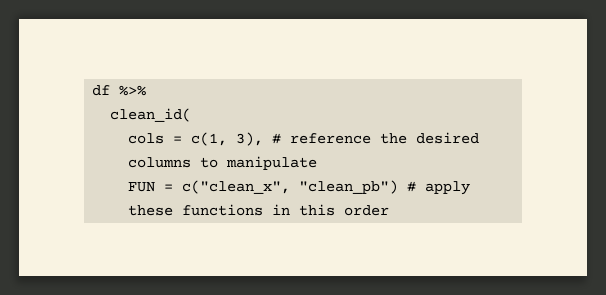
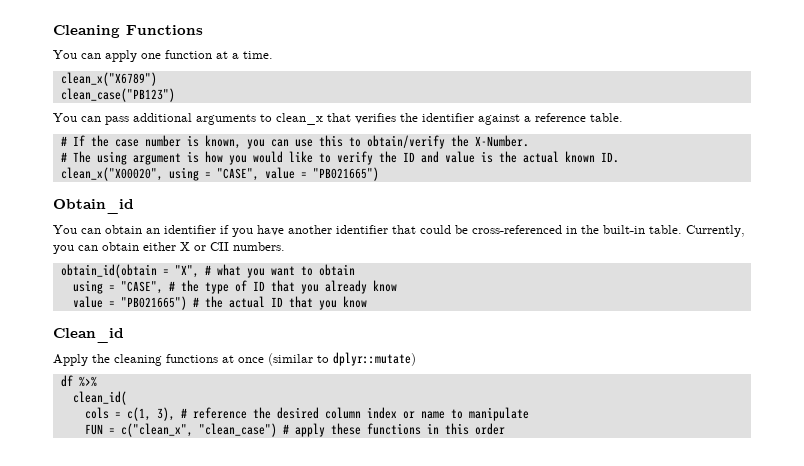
(91, 90) none -> [53,25,203,38] [53,50,273,62] [60,72,157,86] [60,88,175,102] [53,113,623,125] [60,135,529,149] [60,151,619,165] [60,167,379,181] [53,199,134,214] [53,225,745,237] [53,242,285,254] [60,264,355,278] [72,280,397,294] [72,296,367,310] [53,328,124,343] [53,352,416,366] Cleaning Functions // You can apply one function at a time. // clean_x("X6789") // clean_case("PB123") // You can pass additional arguments to clean_x that verifies the identifier against a reference table. // # If the case number is known, you can use this to obtain/verify the X-Number. // # The using argument is how you would like to verify the ID and value is the actual known ID. // clean_x("X00020", using = "CASE", value = "PB021665") // Obtain_id // You can obtain an identifier if you have another identifier that could be cross-referenced in the built-in table. Currently, you can obtain either X or CII numbers. // obtain_id(obtain = "X", # what you want to obtain // using = "CASE", # the type of ID that you already know // value = "PB021665") # the actual ID that you know // Clean_id // Apply the cleaning functions at once (similar to dplyr::mutate) //
[127,157,191,168] columns -> [324,407,445,419] column index or name
[298,180,398,194] "clean_pb") -> [198,423,277,437] "clean_case")

